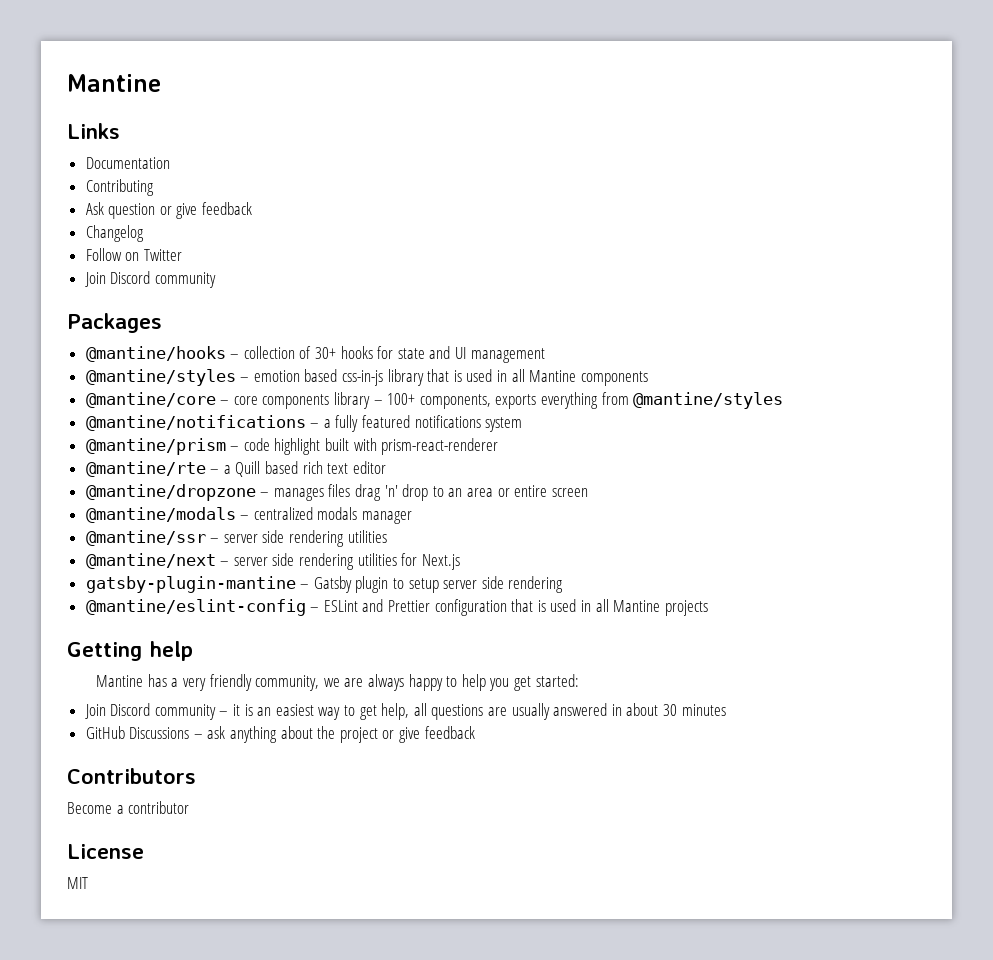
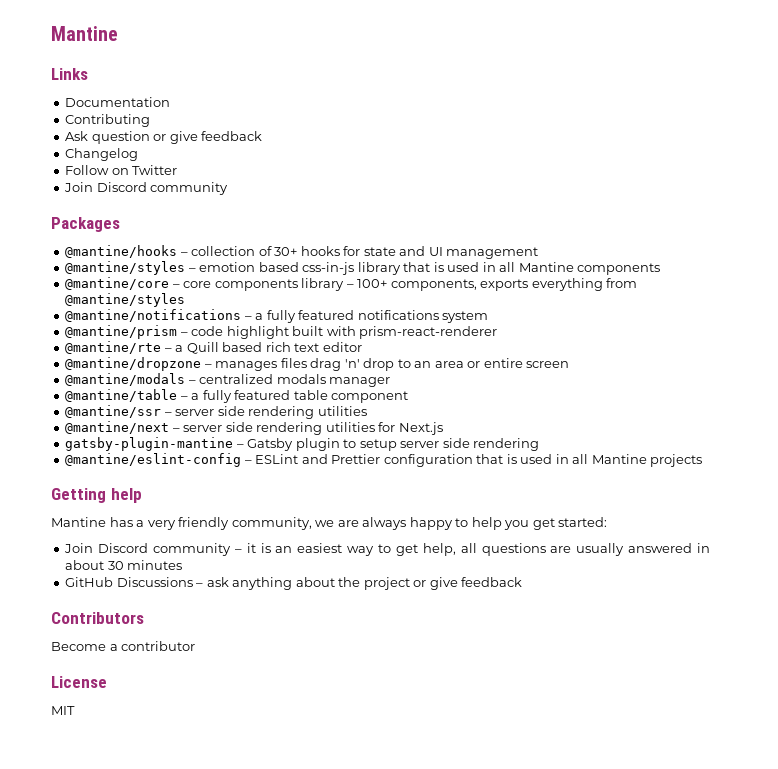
(413, 517) none -> [65,389,409,403] // @mantine/table – a fully featured table component

